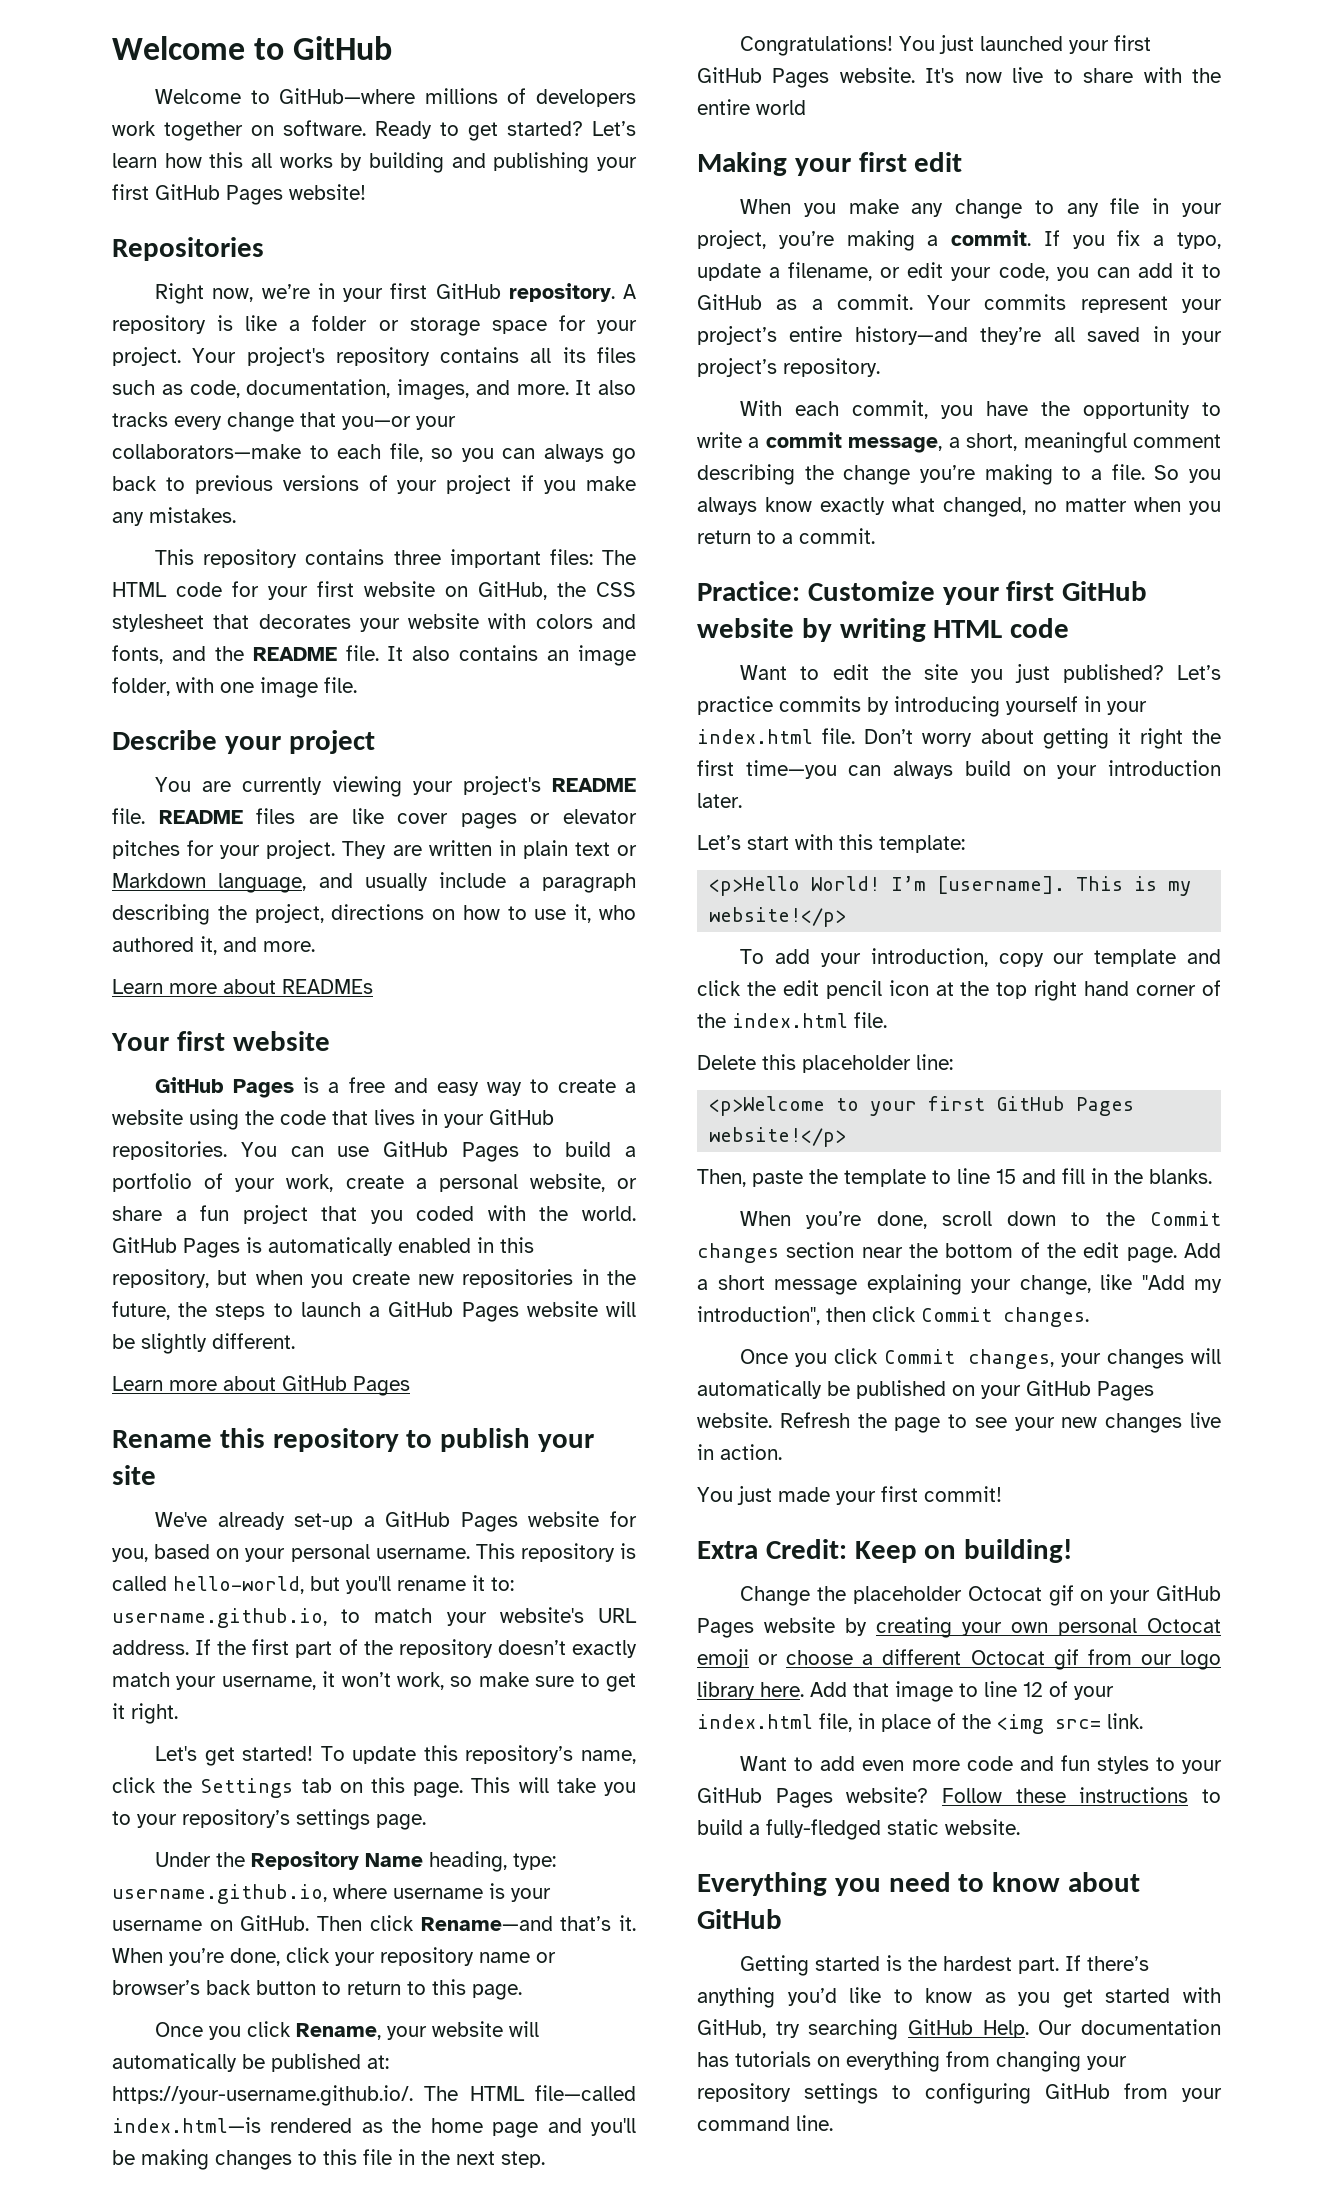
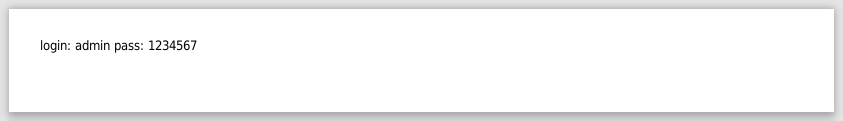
[112,36,393,60] [155,88,636,107] [112,120,636,141] [112,152,637,173] [112,184,366,205] [112,237,264,261] [155,283,636,304] [112,315,637,336] [112,347,636,366] [112,379,636,400] [112,412,456,432] [112,443,636,464] [112,475,637,494] [112,507,236,526] [155,549,636,568] [112,581,636,600] [112,613,636,632] [112,645,637,666] [112,677,357,698] [112,730,375,754] [155,776,636,797] [112,808,637,829] [112,840,638,859] [112,872,636,893] [112,904,636,925] [112,936,315,955] [112,979,373,994] [111,1031,330,1051] [155,1077,636,1098] [112,1109,554,1130] [112,1141,636,1162] [112,1173,637,1192] [112,1205,636,1224] [112,1237,534,1258] [112,1269,636,1288] [112,1301,636,1322] [112,1333,295,1354] [112,1375,410,1396] [112,1428,595,1452] [112,1465,156,1485] [155,1511,637,1532] [112,1543,636,1562] [112,1575,514,1594] [112,1607,637,1628] [112,1639,637,1658] [112,1671,636,1692] [112,1703,178,1724] [155,1745,636,1766] [112,1777,636,1798] [112,1809,426,1830] [155,1851,557,1872] [112,1883,551,1904] [112,1915,636,1931] [112,1947,556,1966] [112,1979,522,2000] [155,2021,540,2040] [112,2053,389,2072] [112,2085,636,2106] [112,2117,636,2138] [112,2149,545,2170] [740,35,1152,56] [697,67,1221,88] [697,99,806,115] [697,152,963,176] [740,198,1222,219] [697,230,1221,251] [697,262,1221,281] [697,294,1222,313] [697,326,1222,345] [697,358,880,377] [740,400,1221,419] [697,432,1221,453] [697,464,1221,485] [697,497,1221,517] [697,528,875,544] [697,581,1148,605] [697,618,1070,642] [740,664,1221,683] [697,696,1147,717] [697,728,1221,749] [697,760,1221,779] [697,793,742,808] [697,834,965,853] [709,876,1192,896] [709,907,847,927] [740,948,1221,967] [697,980,1221,1001] [697,1012,887,1028] [697,1054,953,1073] [709,1096,1135,1116] [709,1127,847,1147] [697,1168,1212,1187] [740,1211,1221,1229] [697,1242,1221,1263] [697,1274,1222,1295] [697,1306,1089,1327] [740,1348,1221,1369] [697,1380,1154,1401] [697,1412,1221,1433] [697,1444,782,1460] [697,1486,1002,1505] [697,1539,1073,1563] [740,1585,1221,1606] [697,1617,1221,1638] [697,1649,1221,1670] [697,1681,1114,1702] [697,1713,1143,1734] [740,1755,1222,1774] [697,1787,1221,1808] [697,1819,1020,1840] [697,1872,1141,1896] [697,1909,782,1929] [740,1955,1150,1976] [697,1987,1221,2008] [697,2019,1221,2040] [697,2051,1127,2072] [697,2083,1222,2104] [697,2115,833,2131] Welcome to GitHub // Welcome to GitHub—where millions of developers work together on software. Ready to get started? Let’s learn how this all works by building and publishing your first GitHub Pages website! // Repositories // Right now, we’re in your first GitHub repository. A repository is like a folder or storage space for your project. Your project's repository contains all its files such as code, documentation, images, and more. It also tracks every change that you—or your collaborators—make to each file, so you can always go back to previous versions of your project if you make any mistakes. // This repository contains three important files: The HTML code for your first website on GitHub, the CSS stylesheet that decorates your website with colors and fonts, and the README file. It also contains an image folder, with one image file. // Describe your project // You are currently viewing your project's README file. README files are like cover pages or elevator pitches for your project. They are written in plain text or Markdown language, and usually include a paragraph describing the project, directions on how to use it, who authored it, and more. // Learn more about READMEs // Your first website // GitHub Pages is a free and easy way to create a website using the code that lives in your GitHub repositories. You can use GitHub Pages to build a portfolio of your work, create a personal website, or share a fun project that you coded with the world. GitHub Pages is automatically enabled in this repository, but when you create new repositories in the future, the steps to launch a GitHub Pages website will be slightly different. // Learn more about GitHub Pages // Rename this repository to publish your site // We've already set-up a GitHub Pages website for you, based on your personal username. This repository is called hello-world, but you'll rename it to: username.github.io, to match your website's URL address. If the first part of the repository doesn’t exactly match your username, it won’t work, so make sure to get it right. // Let's get started! To update this repository’s name, click the Settings tab on this page. This will take you to your repository’s settings page. // Under the Repository Name heading, type: username.github.io, where username is your username on GitHub. Then click Rename—and that’s it. When you’re done, click your repository name or browser’s back button to return to this page. // Once you click Rename, your website will automatically be published at: https://your-username.github.io/. The HTML file—called index.html—is rendered as the home page and you'll be making changes to this file in the next step. // Congratulations! You just launched your first GitHub Pages website. It's now live to share with the entire world // Making your first edit // When you make any change to any file in your project, you’re making a commit. If you fix a typo, update a filename, or edit your code, you can add it to GitHub as a commit. Your commits represent your project’s entire history—and they’re all saved in your project’s repository. // With each commit, you have the opportunity to write a commit message, a short, meaningful comment describing the change you’re making to a file. So you always know exactly what changed, no matter when you return to a commit. // Practice: Customize your first GitHub website by writing HTML code // Want to edit the site you just published? Let’s practice commits by introducing yourself in your index.html file. Don’t worry about getting it right the first time—you can always build on your introduction later. // Let’s start with this template: // <p>Hello World! I’m [username]. This is my website!</p> // To add your introduction, copy our template and click the edit pencil icon at the top right hand corner of the index.html file. // Delete this placeholder line: // <p>Welcome to your first GitHub Pages website!</p> // Then, paste the template to line 15 and fill in the blanks. // When you’re done, scroll down to the Commit changes section near the bottom of the edit page. Add a short message explaining your change, like "Add my introduction", then click Commit changes. // Once you click Commit changes, your changes will automatically be published on your GitHub Pages website. Refresh the page to see your new changes live in action. // You just made your first commit! // Extra Credit: Keep on building! // Change the placeholder Octocat gif on your GitHub Pages website by creating your own personal Octocat emoji or choose a different Octocat gif from our logo library here. Add that image to line 12 of your index.html file, in place of the <img src= link. // Want to add even more code and fun styles to your GitHub Pages website? Follow these instructions to build a fully-fledged static website. // Everything you need to know about GitHub // Getting started is the hardest part. If there’s anything you’d like to know as you get started with GitHub, try searching GitHub Help. Our documentation has tutorials on everything from changing your repository settings to configuring GitHub from your command line. -> [40,40,197,53] login: admin pass: 1234567

